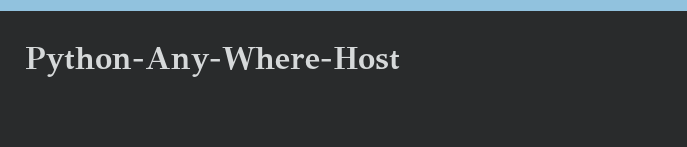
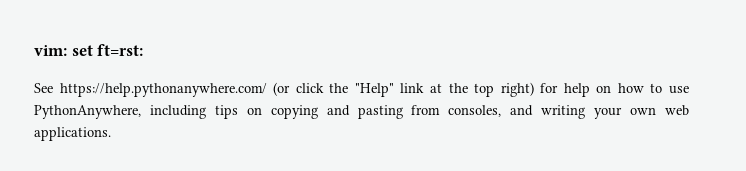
[25,47,400,77] Python-Any-Where-Host -> [34,44,144,56] [34,82,689,97] [34,105,689,119] [34,127,111,141] vim: set ft=rst: // See https://help.pythonanywhere.com/ (or click the "Help" link at the top right) for help on how to use PythonAnywhere, including tips on copying and pasting from consoles, and writing your own web applications.

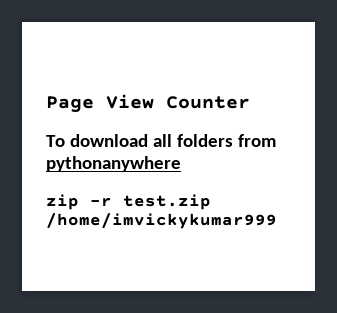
[34,44,144,56] [34,82,689,97] [34,105,689,119] [34,127,111,141] vim: set ft=rst: // See https://help.pythonanywhere.com/ (or click the "Help" link at the top right) for help on how to use PythonAnywhere, including tips on copying and pasting from consoles, and writing your own web applications. -> [46,94,250,113] [46,134,276,147] [46,156,181,172] [46,194,211,210] [46,213,277,229] Page View Counter // To download all folders from pythonanywhere // zip -r test.zip /home/imvickykumar999

